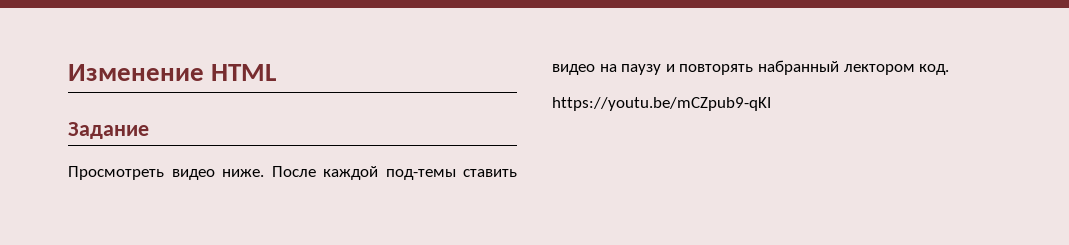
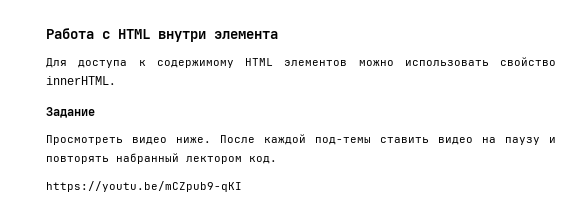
[68,64,277,81] Изменение HTML -> [46,28,278,42] [46,57,556,68] [46,76,116,85] Работа с HTML внутри элемента // Для доступа к содержимому HTML элементов можно использовать свойство innerHTML.

